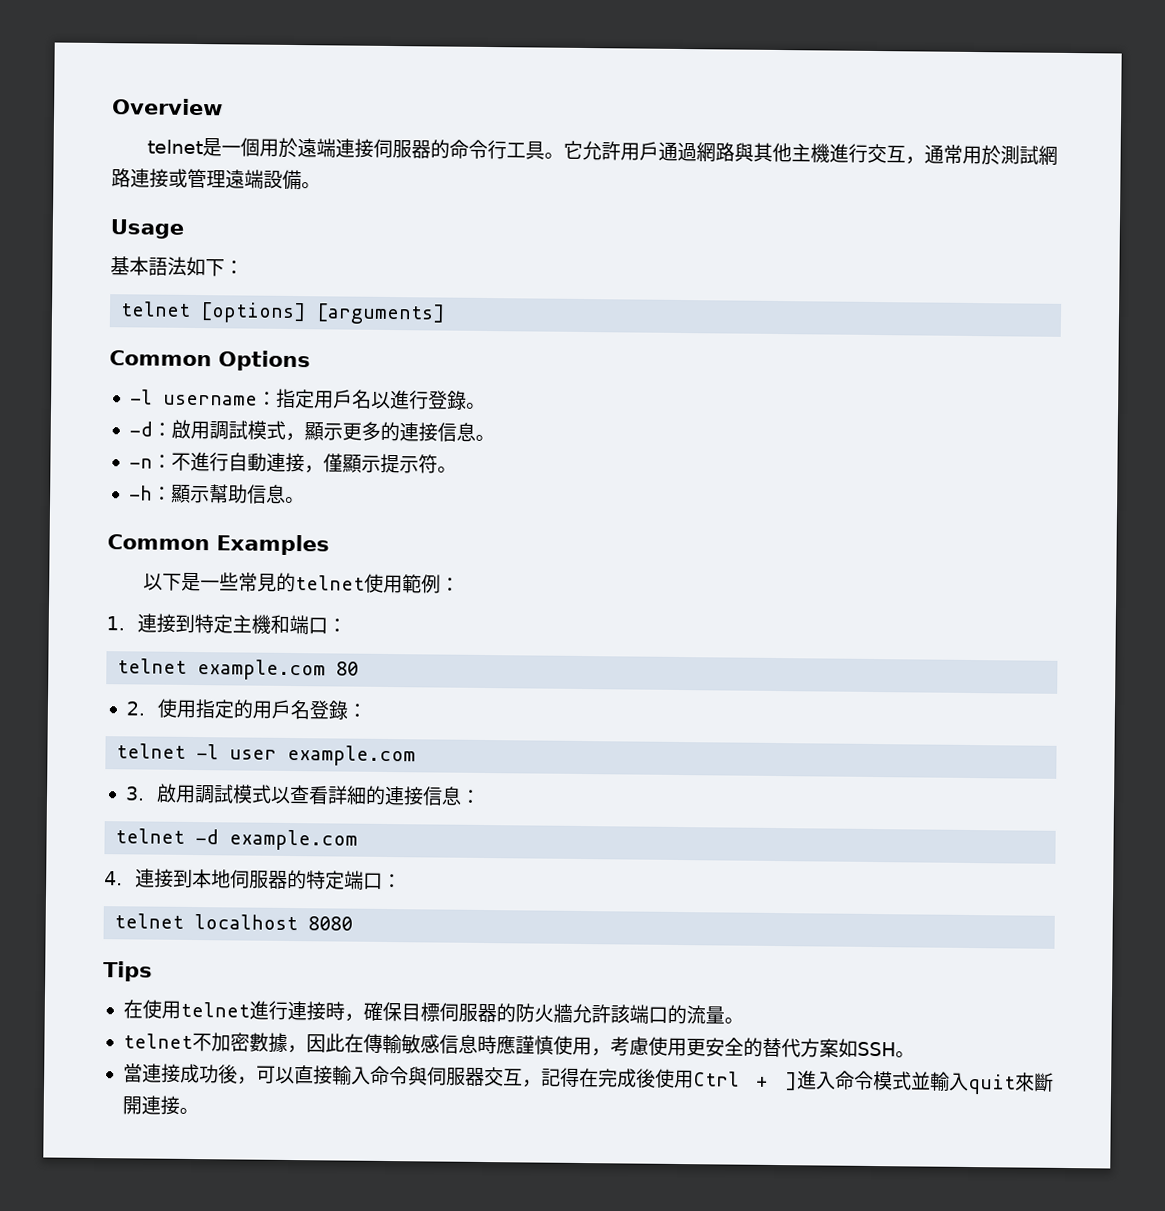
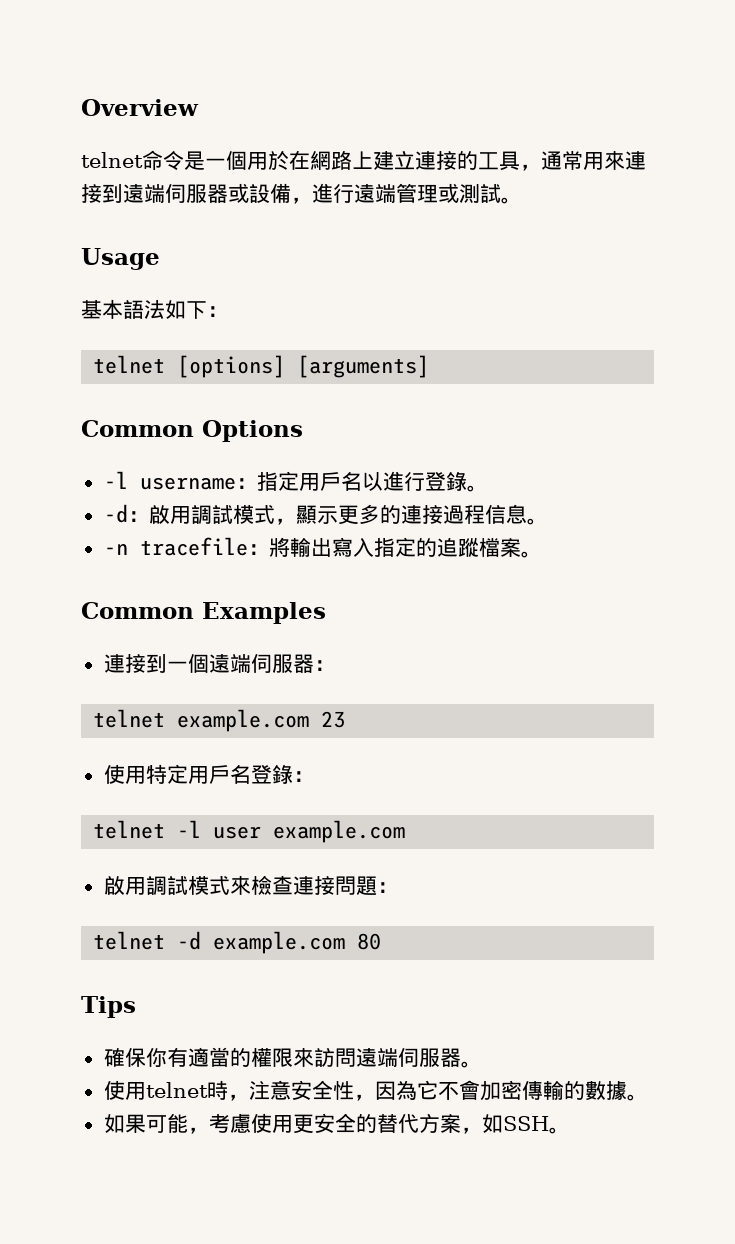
(204, 147) none -> [142,150,184,171] 命令
[297,138,1059,166] [111,168,302,191] 遠端連接伺服器的命令行工具。它允許用戶通過網路與其他主機進行交互，通常用於測試網路連接或管理遠端設備 -> [289,150,646,171] [81,183,501,204] 在網路上建立連接的工具，通常用來連接到遠端伺服器或設備，進行遠端管理或測試
(438, 432) none -> [442,505,485,524] 過程
[151,451,457,474] [128,484,305,504] [107,534,330,556] [143,572,461,594] [106,613,348,635] [117,658,360,681] [125,698,255,719] ：不進行自動連接，僅顯示提示符。 // -h：顯示幫助信息。 // Common Examples // 以下是一些常見的telnet使用範例： // 1.連接到特定主機和端口： // telnet example.com 80 // 2.使用指定的 -> [139,537,542,558] [81,602,326,624] [103,654,335,673] [93,709,346,732] [103,764,188,784] tracefile：將輸出寫入指定的追蹤檔案。 // Common Examples // 連接到一個遠端伺服器： // telnet example.com 23 // 使用特定
[124,783,463,806] 3.啟用調試模式以查看詳細的連接信息 -> [103,875,377,896] 啟用調試模式來檢查連接問題
[104,868,403,890] [114,913,354,931] [103,961,153,982] [122,999,744,1025] [122,1032,592,1056] // 4.連接到本地伺服器的特定端口： // telnet localhost 8080 // Tips // 在使用telnet進行連接時，確保目標伺服器的防火牆允許該端口的流量。 // telnet不加密數據，因此在傳輸敏感信息時應謹慎使用 -> [357,933,382,950] [81,996,136,1018] [103,1047,482,1068] [103,1080,648,1101] [103,1113,188,1133] 80 // Tips // 確保你有適當的權限來訪問遠端伺服器。 // 使用telnet時，注意安全性，因為它不會加密傳輸的數據。 // 如果可能
(839, 1048) none -> [460,1127,482,1134] ，
[122,1063,1054,1095] [121,1095,199,1115] // 當連接成功後，可以直接輸入命令與伺服器交互，記得在完成後使用Ctrl + ]進入命令模式並輸入quit來斷開連接。 -> (570, 1130) none

